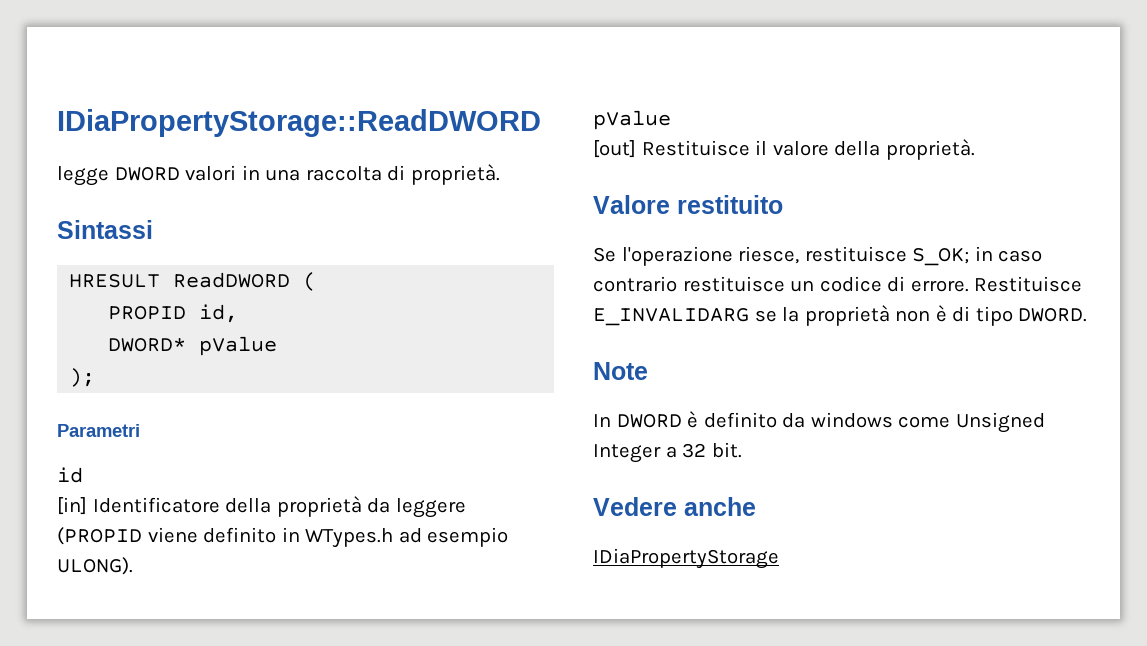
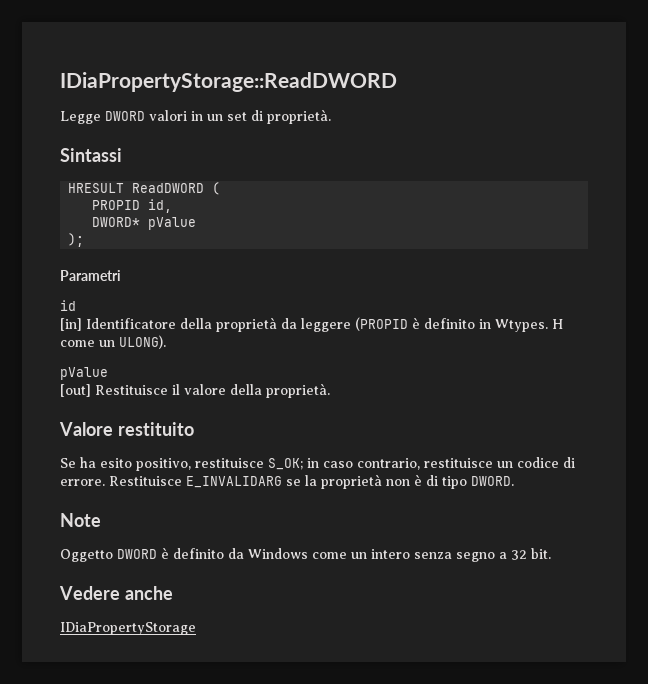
[57,166,109,186] legge -> [60,111,101,124] Legge
[265,166,382,181] una raccolta -> [207,112,247,121] un set
[147,527,198,543] viene -> [412,317,420,329] è
[305,527,509,548] WTypes.h ad esempio -> [495,319,563,332] [60,340,115,347] Wtypes. H come un
[621,246,800,266] l'operazione riesce, -> [80,457,191,471] ha esito positivo,
[593,276,677,292] contrario -> [357,458,420,470] contrario,
[593,414,611,427] In -> [60,549,113,562] Oggetto
[810,412,1045,433] [593,444,661,463] windows come Unsigned Integer -> [248,548,495,562] Windows come un intero senza segno

